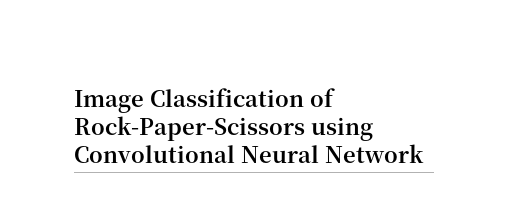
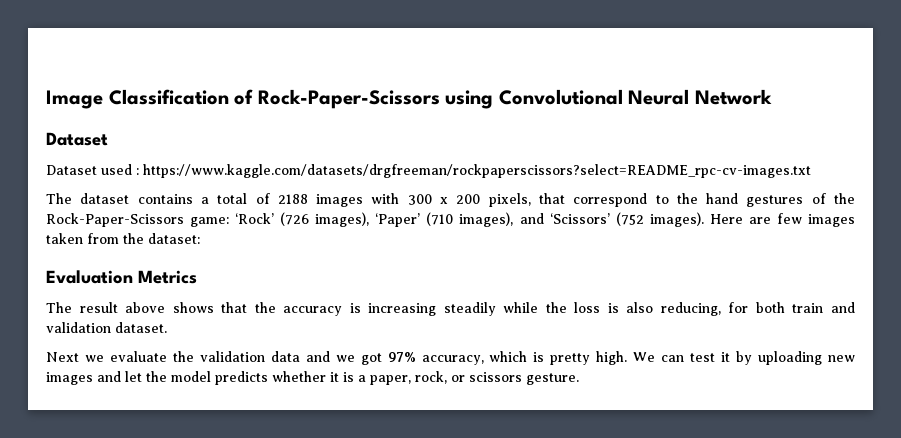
(424, 153) none -> [46,132,108,146] [46,164,811,178] [46,193,855,207] [46,212,856,227] [46,233,200,244] [46,270,197,284] [46,302,855,316] [46,322,167,333] [46,351,856,365] [46,371,579,385] // Dataset // Dataset used : https://www.kaggle.com/datasets/drgfreeman/rockpaperscissors?select=README_rpc-cv-images.txt // The dataset contains a total of 2188 images with 300 x 200 pixels, that correspond to the hand gestures of the Rock-Paper-Scissors game: ‘Rock’ (726 images), ‘Paper’ (710 images), and ‘Scissors’ (752 images). Here are few images taken from the dataset: // Evaluation Metrics // The result above shows that the accuracy is increasing steadily while the loss is also reducing, for both train and validation dataset. // Next we evaluate the validation data and we got 97% accuracy, which is pretty high. We can test it by uploading new images and let the model predicts whether it is a paper, rock, or scissors gesture.

